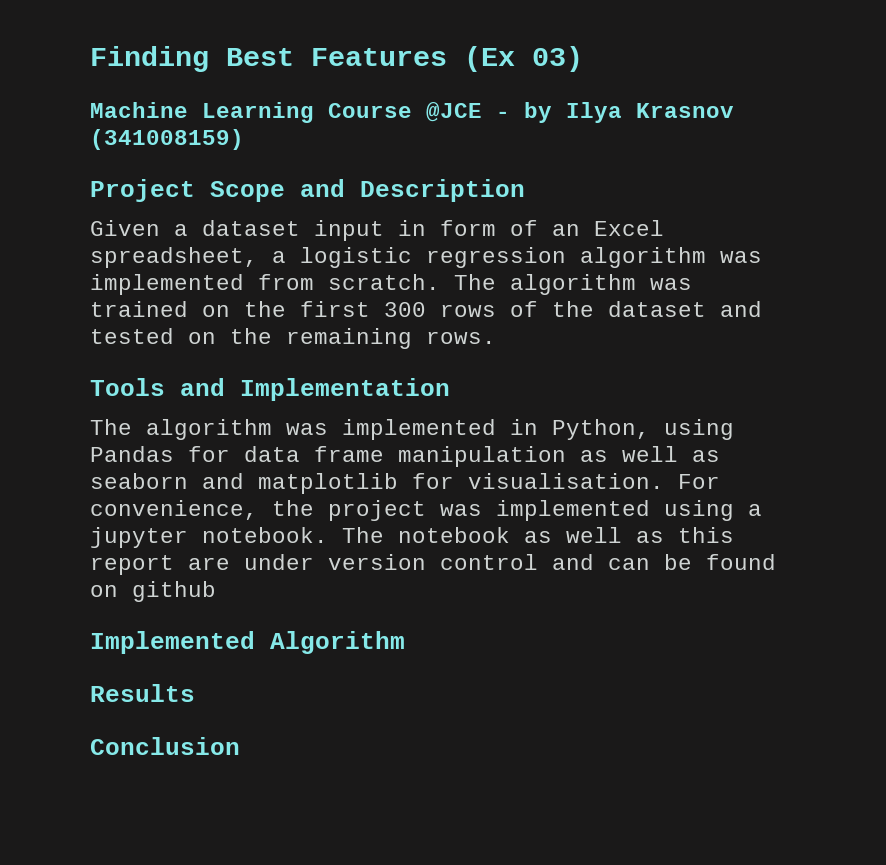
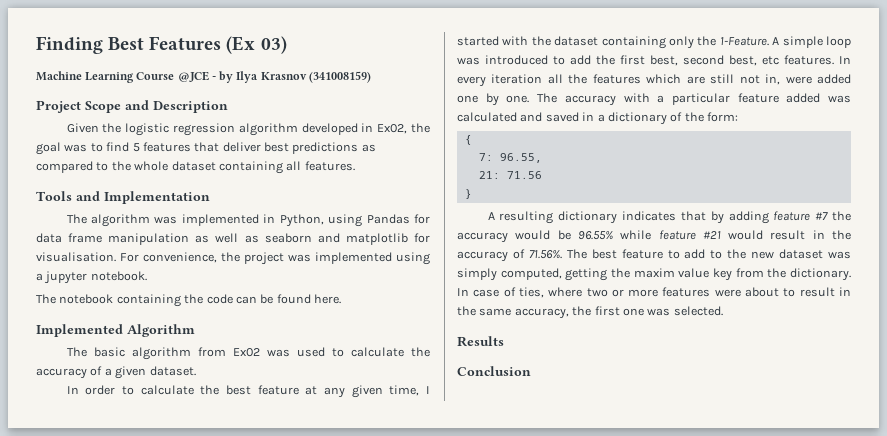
[174,220,664,241] [90,247,762,268] [90,274,692,295] [90,301,762,317] [90,328,496,349] a dataset input in form of an Excel spreadsheet, a logistic regression algorithm was implemented from scratch. The algorithm was trained on the first 300 rows of the dataset and tested on the remaining rows. -> [102,123,430,136] [36,142,376,155] [36,161,355,174] the logistic regression algorithm developed in Ex02, the goal was to find 5 features that deliver best predictions as compared to the whole dataset containing all features.
(328, 535) none -> (147, 276) //
[524,527,734,543] [90,554,594,575] as well as this report are under version control and -> [116,294,233,307] containing the code
[90,581,216,602] on github -> [314,294,341,304] here.
(405, 642) none -> [66,347,430,360] [36,366,196,379] [66,385,431,398] [457,36,851,49] [457,55,851,66] [457,74,851,87] [457,93,851,106] [457,112,738,125] [464,135,472,145] [478,153,542,163] [478,171,542,179] [464,189,472,199] [487,211,851,224] [457,230,851,243] [457,249,851,262] [457,268,851,281] [457,287,852,298] [457,306,723,319] // The basic algorithm from Ex02 was used to calculate the accuracy of a given dataset. // In order to calculate the best feature at any given time, I started with the dataset containing only the 1-Feature. A simple loop was introduced to add the first best, second best, etc features. In every iteration all the features which are still not in, were added one by one. The accuracy with a particular feature added was calculated and saved in a dictionary of the form: // { // 7: 96.55, // 21: 71.56 // } // A resulting dictionary indicates that by adding feature #7 the accuracy would be 96.55% while feature #21 would result in the accuracy of 71.56%. The best feature to add to the new dataset was simply computed, getting the maxim value key from the dictionary. In case of ties, where two or more features were about to result in the same accuracy, the first one was selected.

